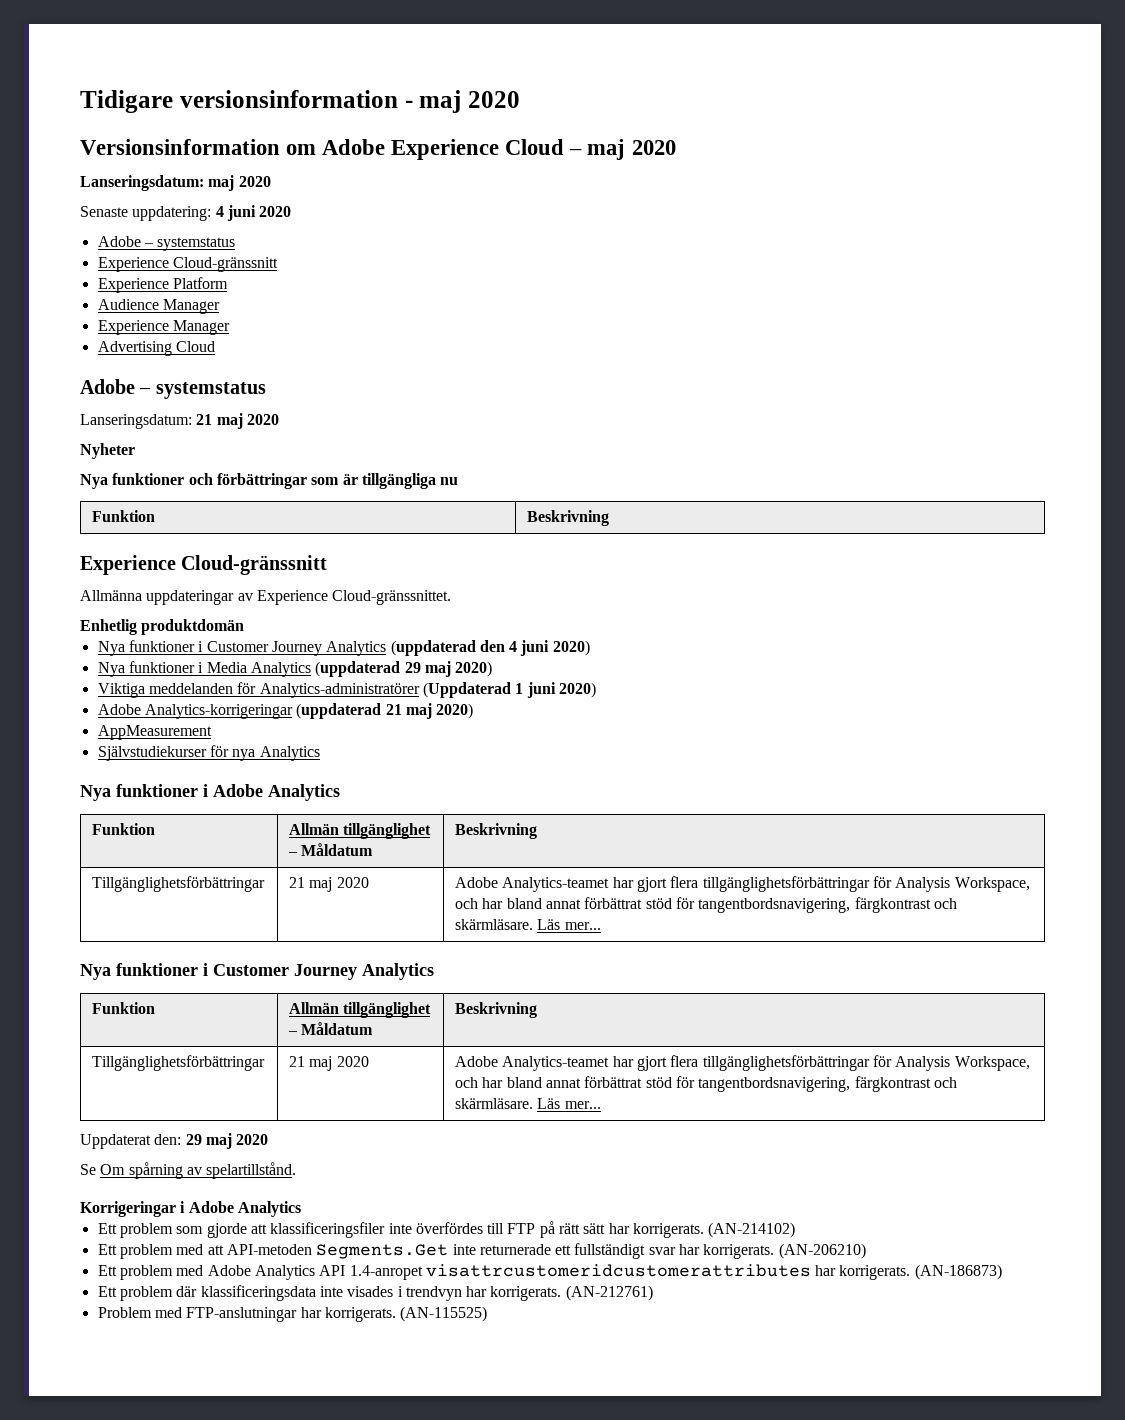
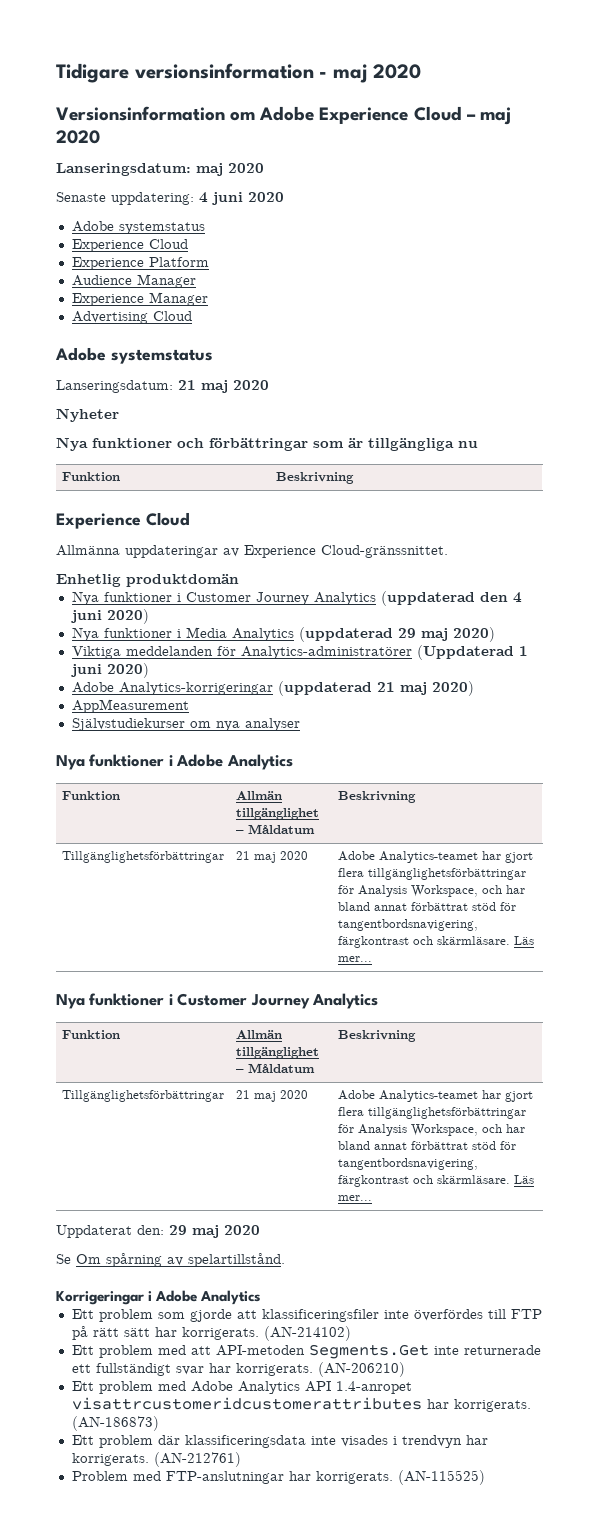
[143,243,154,247] – -> (114, 226) none
[172,257,278,272] Cloud-gränssnitt -> [148,239,188,249] Cloud
[139,388,152,394] – -> (106, 354) none
[181,555,328,575] Cloud-gränssnitt -> [146,512,190,526] Cloud
[209,745,320,761] för nya Analytics -> [189,718,300,731] om nya analyser

